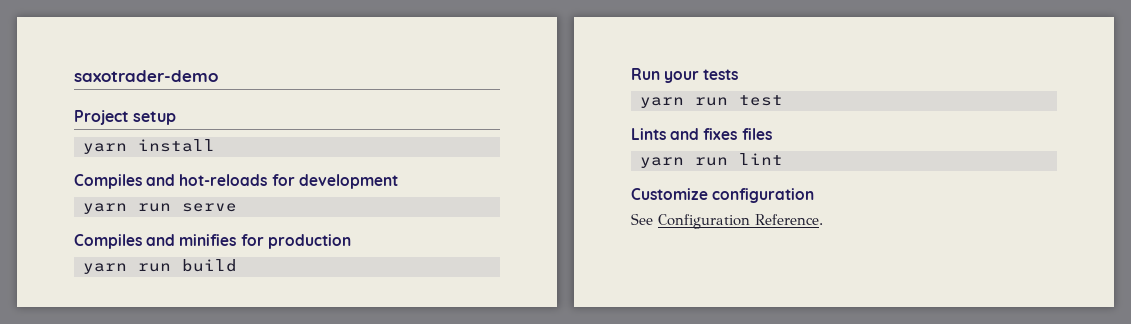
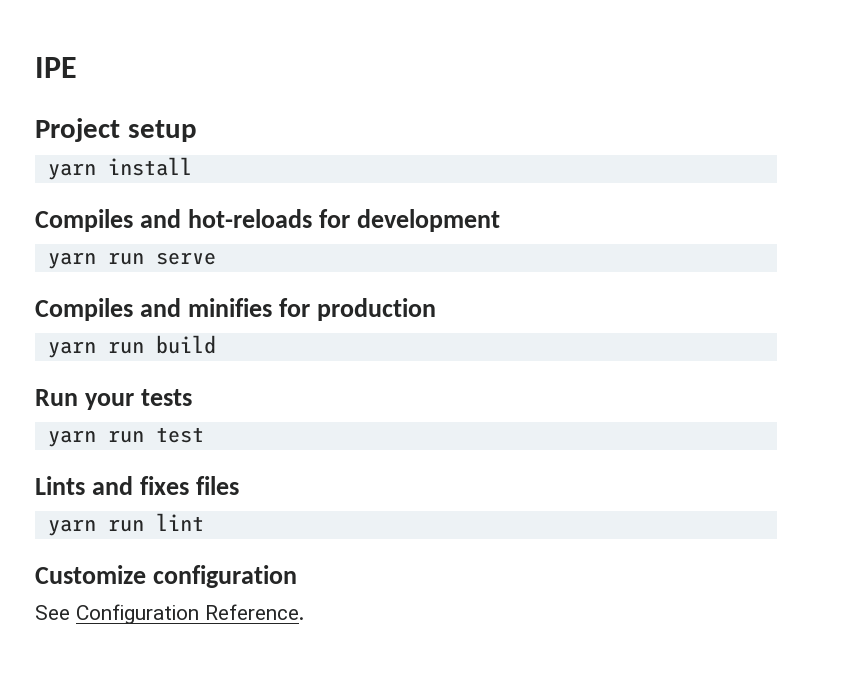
[74,70,218,82] saxotrader-demo -> [35,57,77,78] IPE

